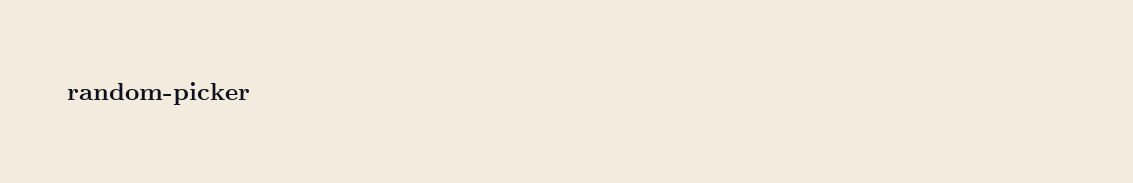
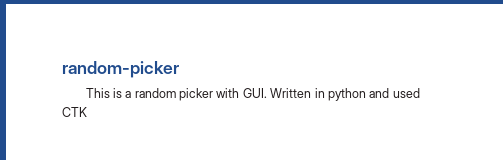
(250, 93) none -> [85,88,420,101] [62,107,87,117] // This is a random picker with GUI. Written in python and used CTK

